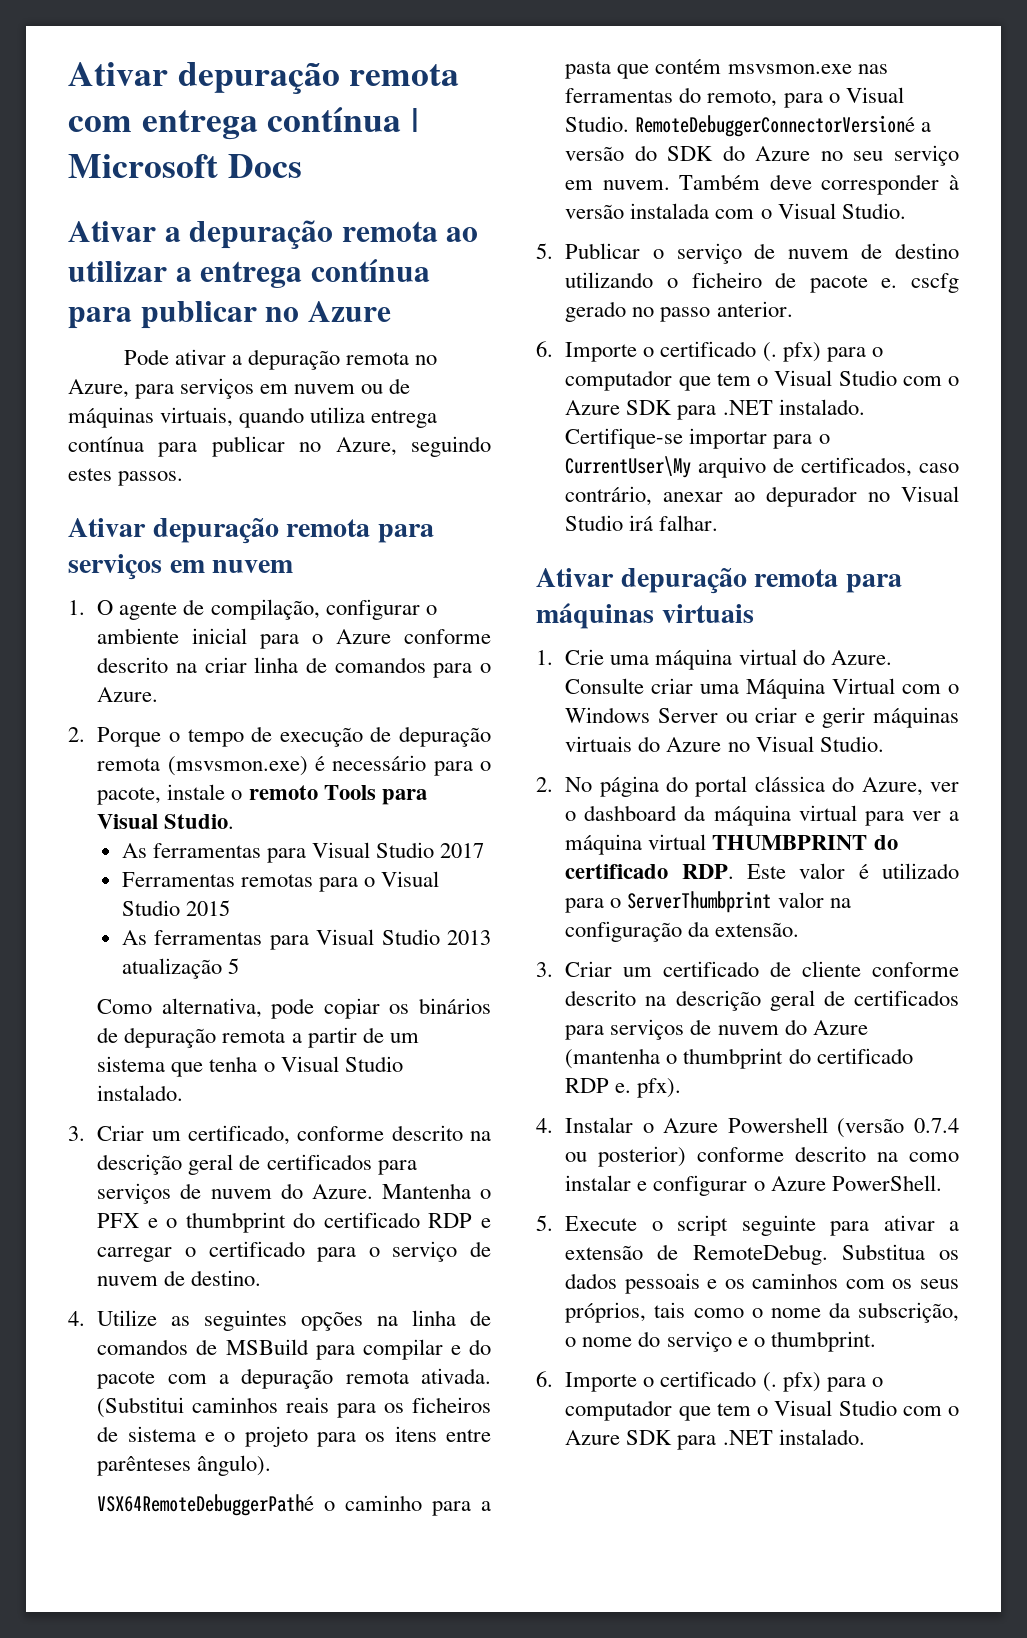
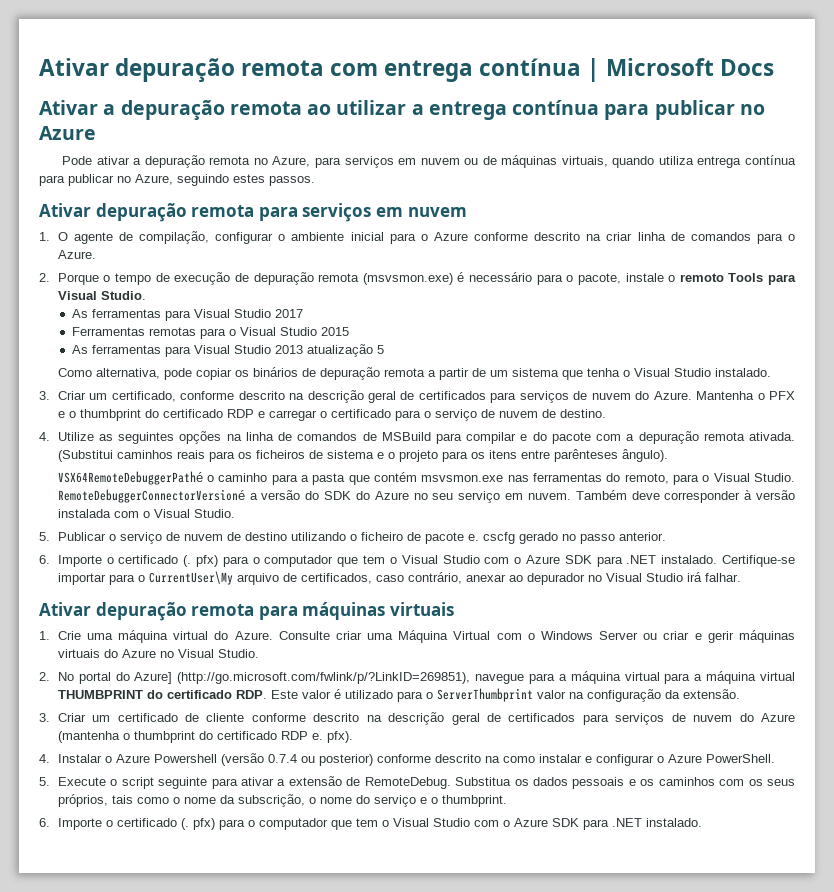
[599,776,959,797] [565,805,706,821] página do portal clássica do Azure, ver o dashboard da -> [78,672,567,684] portal do Azure] (http://go.microsoft.com/fwlink/p/?LinkID=269851), navegue para a
[911,811,941,821] ver -> (691, 678) none

